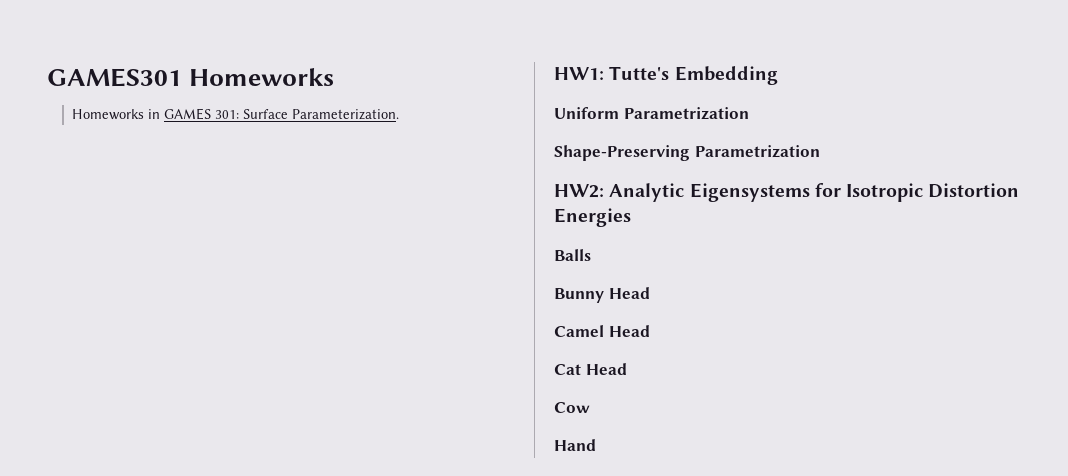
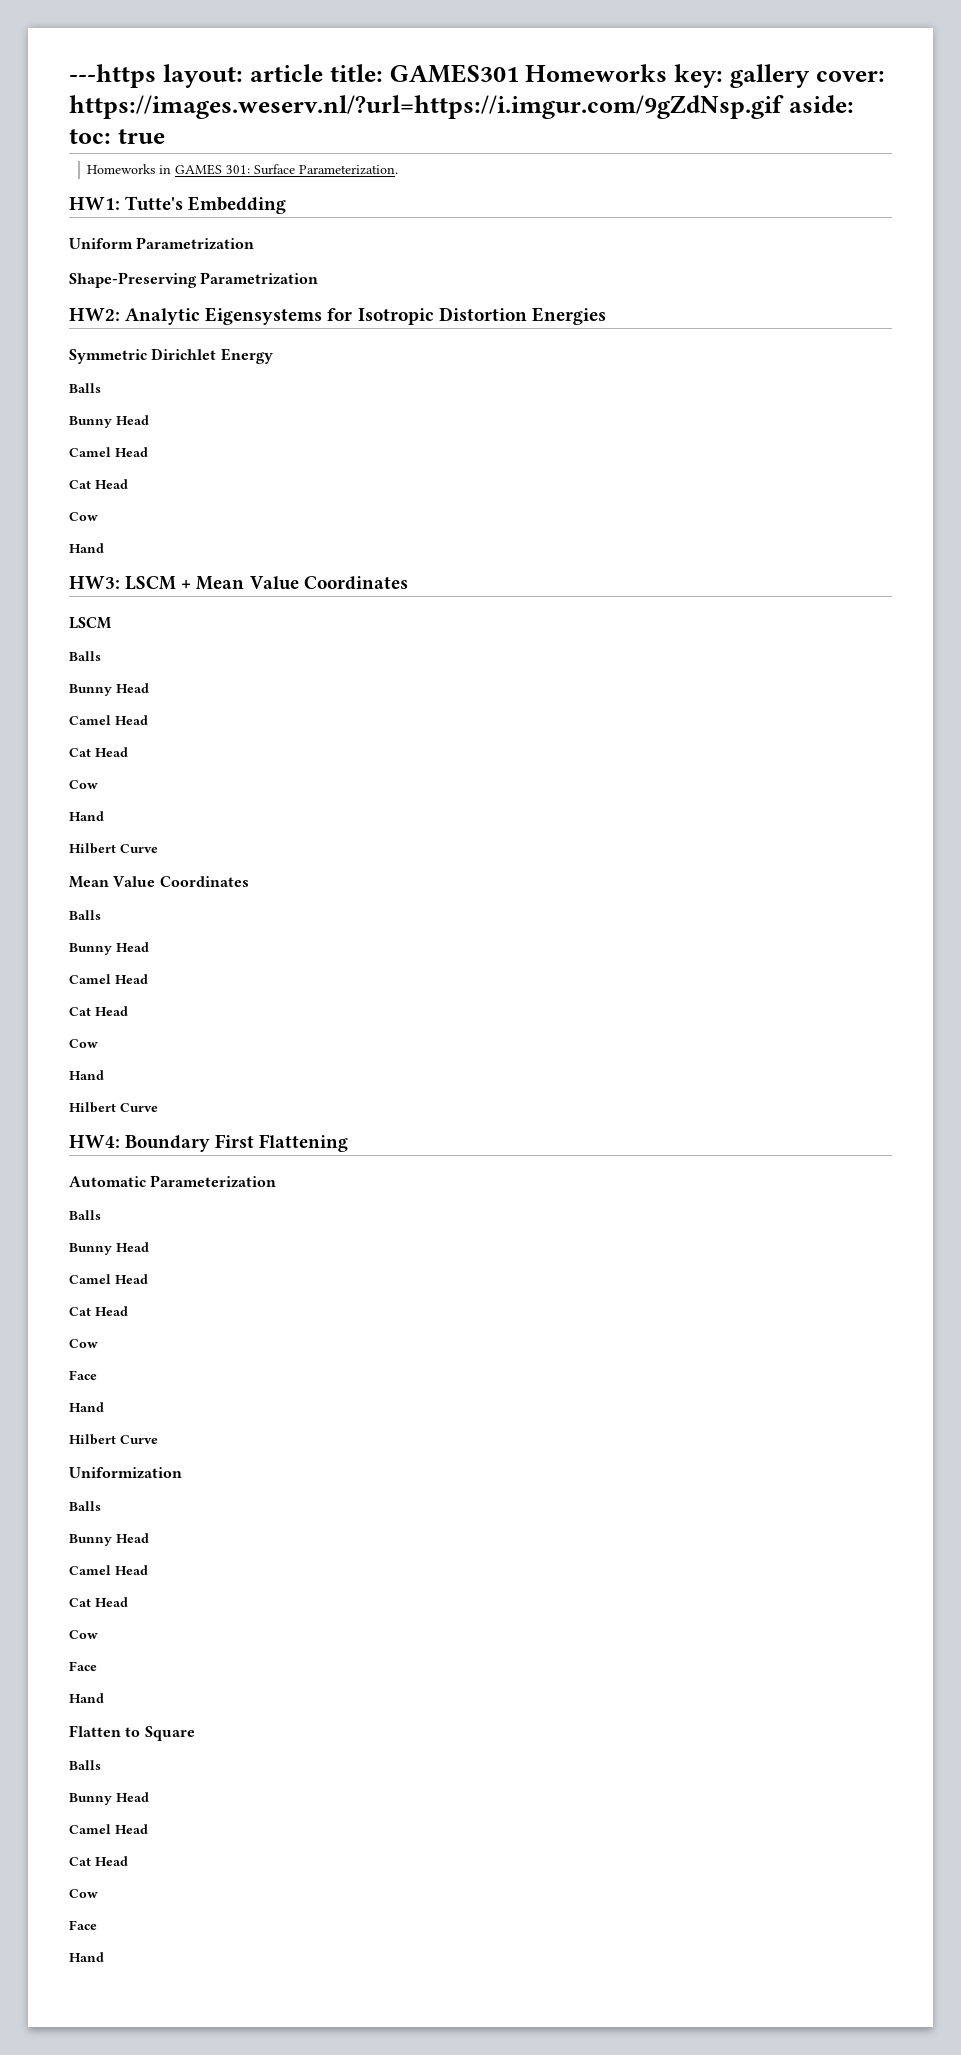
[47,68,335,87] GAMES301 Homeworks -> [69,64,886,88] [69,95,854,119] [69,129,165,144] ---https layout: article title: GAMES301 Homeworks key: gallery cover: https://images.weserv.nl/?url=https://i.imgur.com/9gZdNsp.gif aside: toc: true
[554,249,591,261] [554,287,650,303] [554,325,650,337] [554,363,627,375] [554,402,590,413] [554,439,596,451] // Balls // Bunny Head // Camel Head // Cat Head // Cow // Hand -> [69,348,273,364] [69,383,101,393] [69,415,149,428] [69,447,148,457] [69,479,128,489] [69,512,98,521] [69,543,104,553] [69,576,408,590] [69,617,112,629] [69,651,101,661] [69,683,149,696] [69,715,148,725] [69,747,128,757] [69,780,98,789] [69,811,104,821] [69,843,158,854] [69,876,249,888] [69,910,101,920] [69,942,149,955] [69,974,148,984] [69,1006,128,1016] [69,1039,98,1048] [69,1070,104,1080] [69,1102,158,1113] [69,1134,349,1152] [69,1175,277,1188] [69,1210,101,1220] [69,1242,149,1255] [69,1274,148,1284] [69,1306,128,1316] [69,1339,98,1348] [69,1370,97,1380] [69,1402,104,1412] [69,1434,158,1445] [69,1467,182,1479] [69,1501,101,1511] [69,1533,149,1546] [69,1565,148,1575] [69,1597,128,1607] [69,1630,98,1639] [69,1661,97,1671] [69,1693,104,1703] [69,1725,195,1741] [69,1760,101,1770] [69,1792,149,1805] [69,1824,148,1834] [69,1856,128,1866] [69,1889,98,1898] [69,1920,97,1930] [69,1952,104,1962] // Symmetric Dirichlet Energy // Balls // Bunny Head // Camel Head // Cat Head // Cow // Hand // HW3: LSCM + Mean Value Coordinates // LSCM // Balls // Bunny Head // Camel Head // Cat Head // Cow // Hand // Hilbert Curve // Mean Value Coordinates // Balls // Bunny Head // Camel Head // Cat Head // Cow // Hand // Hilbert Curve // HW4: Boundary First Flattening // Automatic Parameterization // Balls // Bunny Head // Camel Head // Cat Head // Cow // Face // Hand // Hilbert Curve // Uniformization // Balls // Bunny Head // Camel Head // Cat Head // Cow // Face // Hand // Flatten to Square // Balls // Bunny Head // Camel Head // Cat Head // Cow // Face // Hand

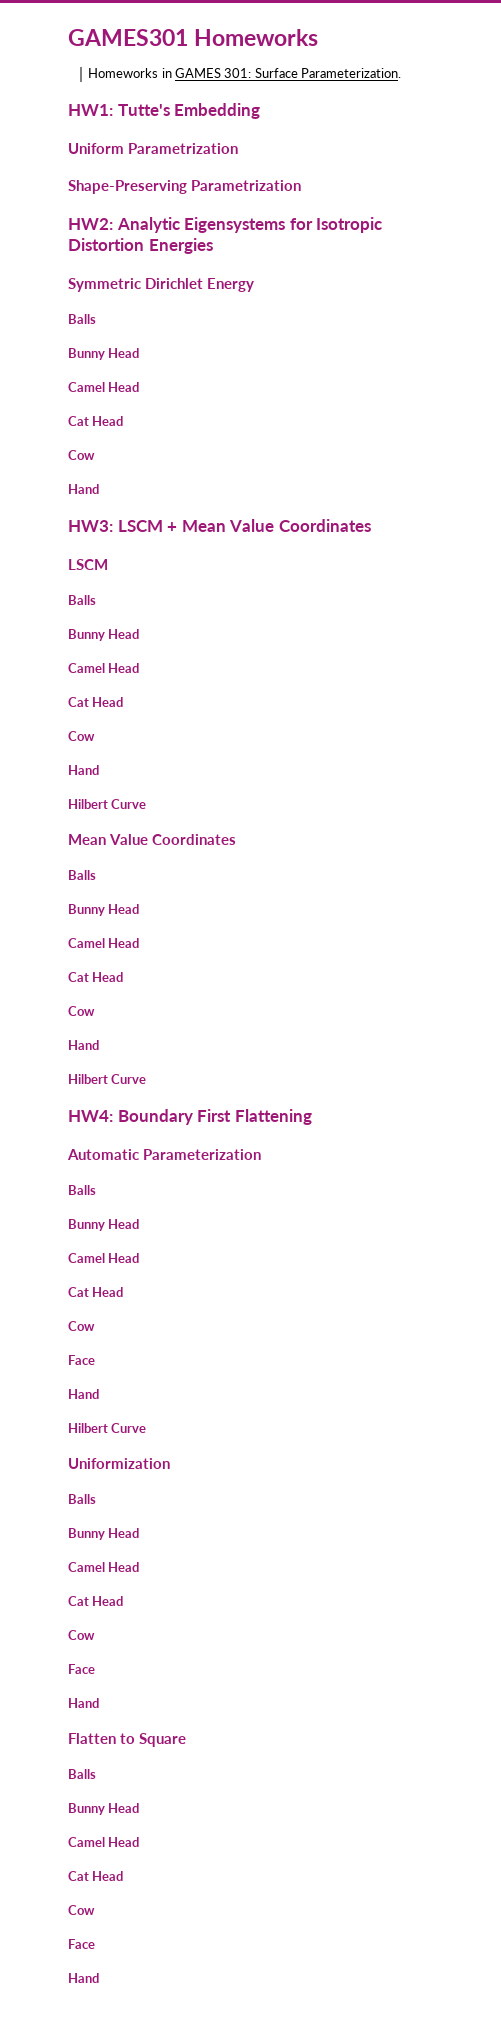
[69,64,886,88] [69,95,854,119] [69,129,165,144] ---https layout: article title: GAMES301 Homeworks key: gallery cover: https://images.weserv.nl/?url=https://i.imgur.com/9gZdNsp.gif aside: toc: true -> [68,29,319,46] GAMES301 Homeworks

